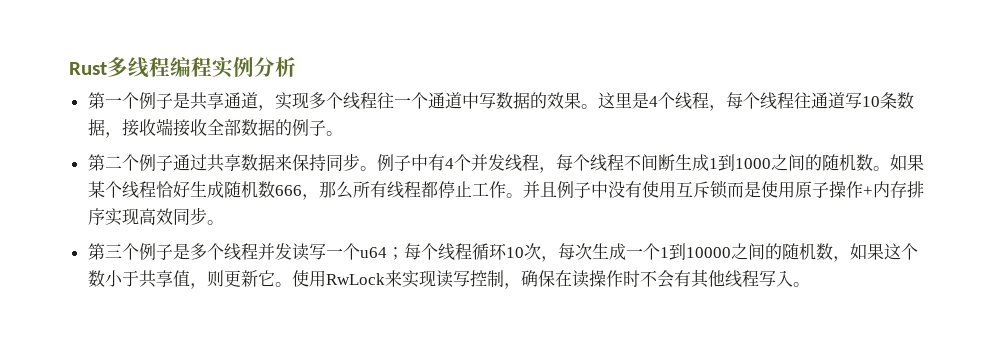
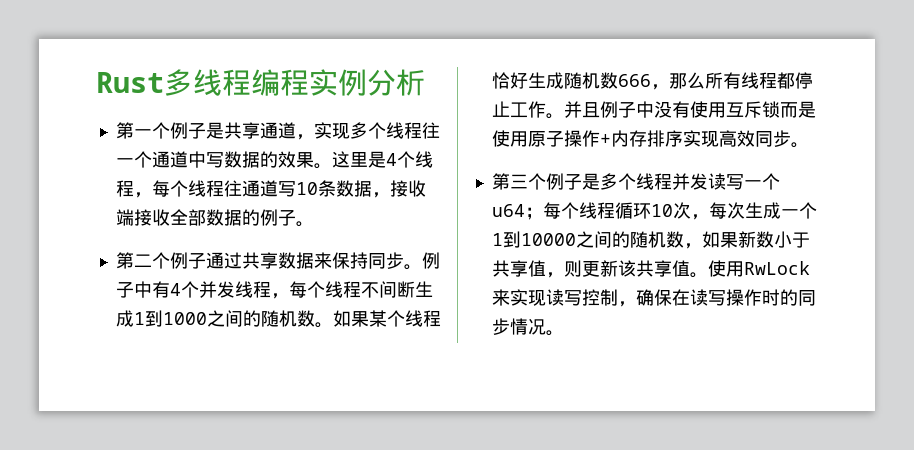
[883,243,918,260] 这个 -> [737,231,756,248] 新
[257,270,275,287] 它 -> [617,260,690,277] 该共享值
[588,269,793,288] 操作时不会有其他线程写入 -> [707,289,816,306] [491,318,546,335] 写操作时的同步情况

